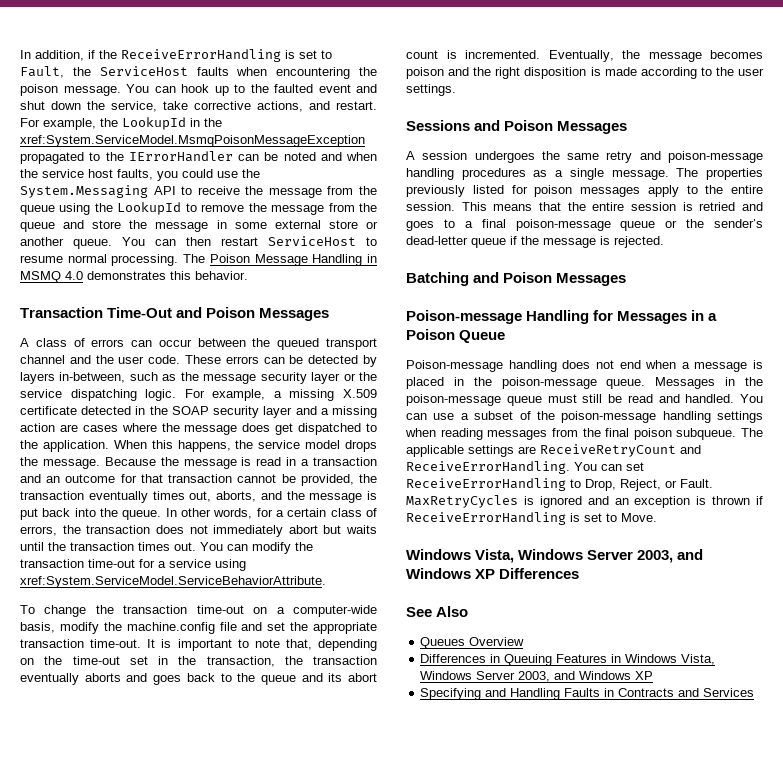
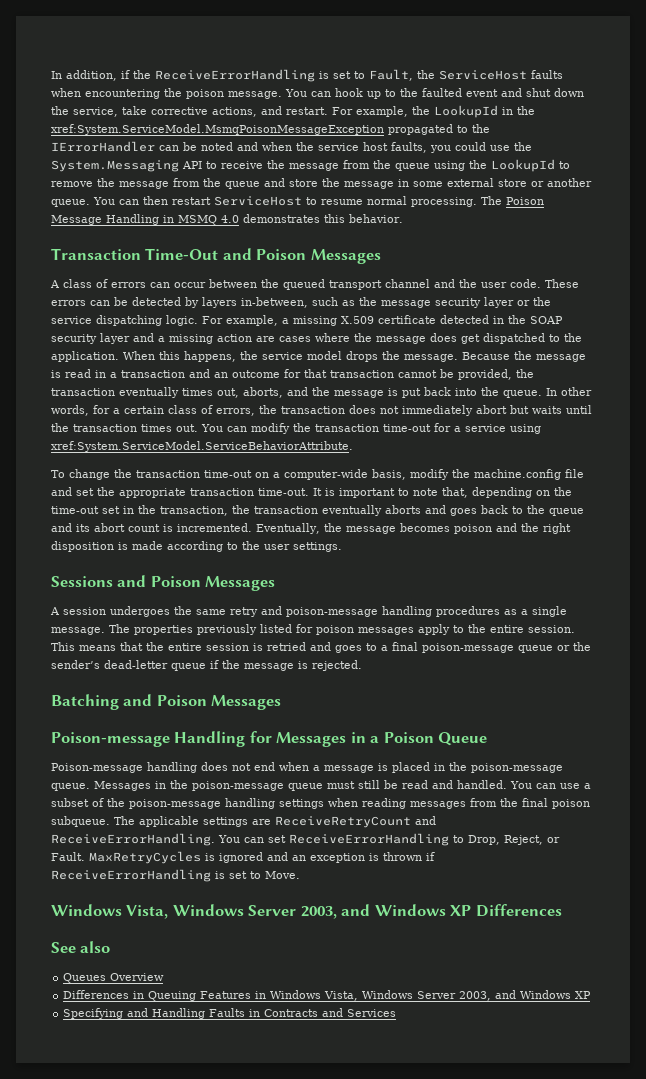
[436,606,469,617] Also -> [80,941,111,953] also

